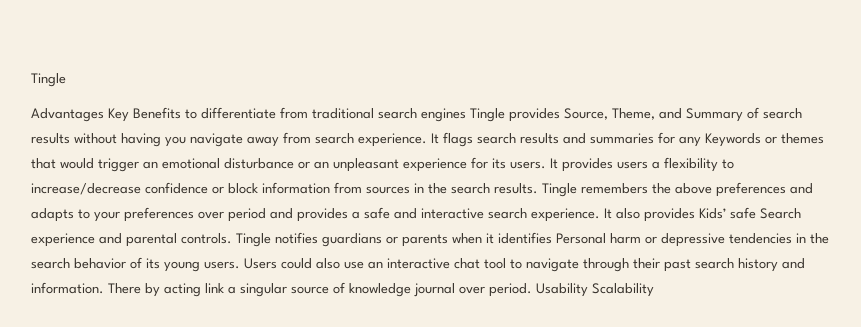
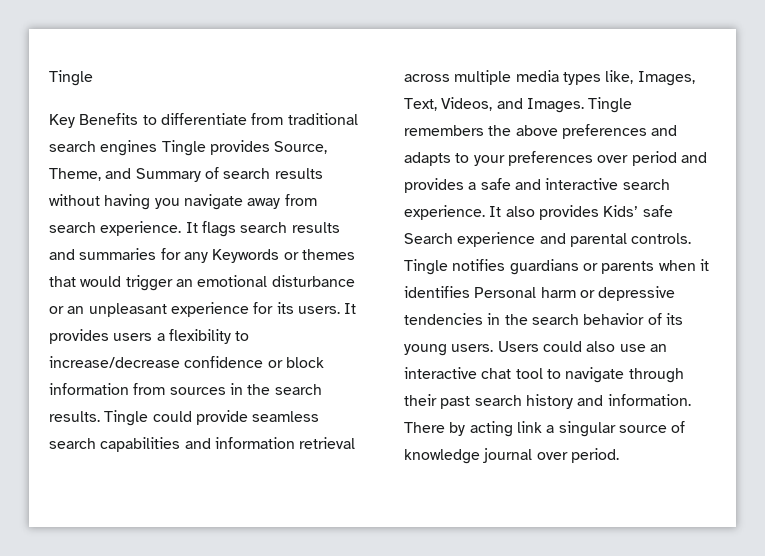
[31,108,104,122] Advantages -> (93, 78) none
(577, 190) none -> [152,410,320,425] [49,437,356,452] [404,70,695,86] [404,97,633,113] could provide seamless search capabilities and information retrieval across multiple media types like, Images, Text, Videos, and Images. Tingle
[536,283,654,297] Usability Scalability -> (619, 455) none

